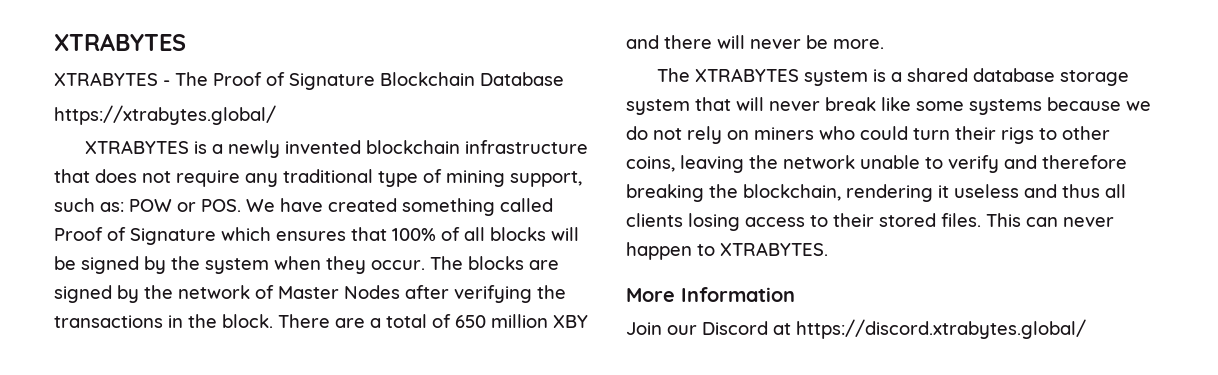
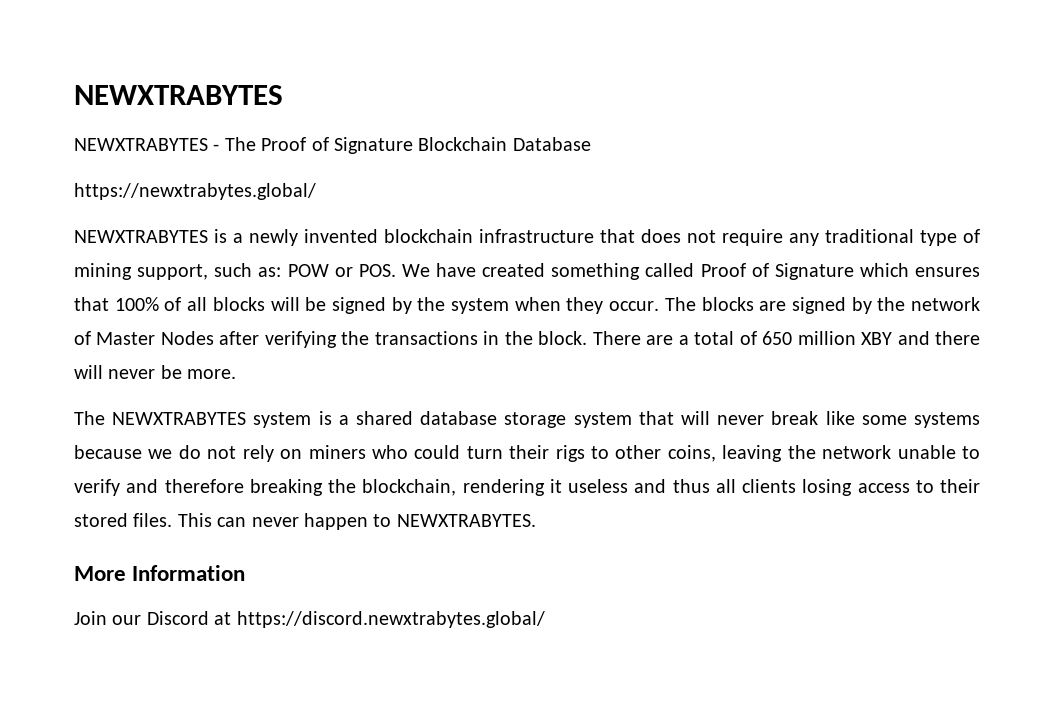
[54,33,186,51] [54,72,158,86] XTRABYTES // XTRABYTES -> [74,85,283,105] [74,138,208,151] NEWXTRABYTES // NEWXTRABYTES
[54,105,276,125] [84,140,189,154] https://xtrabytes.global/ // XTRABYTES -> [74,183,316,200] [74,230,208,243] https://newxtrabytes.global/ // NEWXTRABYTES
[694,68,799,82] XTRABYTES -> [112,412,247,425] NEWXTRABYTES
[720,242,828,256] XTRABYTES. -> [396,514,536,527] NEWXTRABYTES.
[796,319,1086,339] https://discord.xtrabytes.global/ -> [236,611,545,628] https://discord.newxtrabytes.global/

